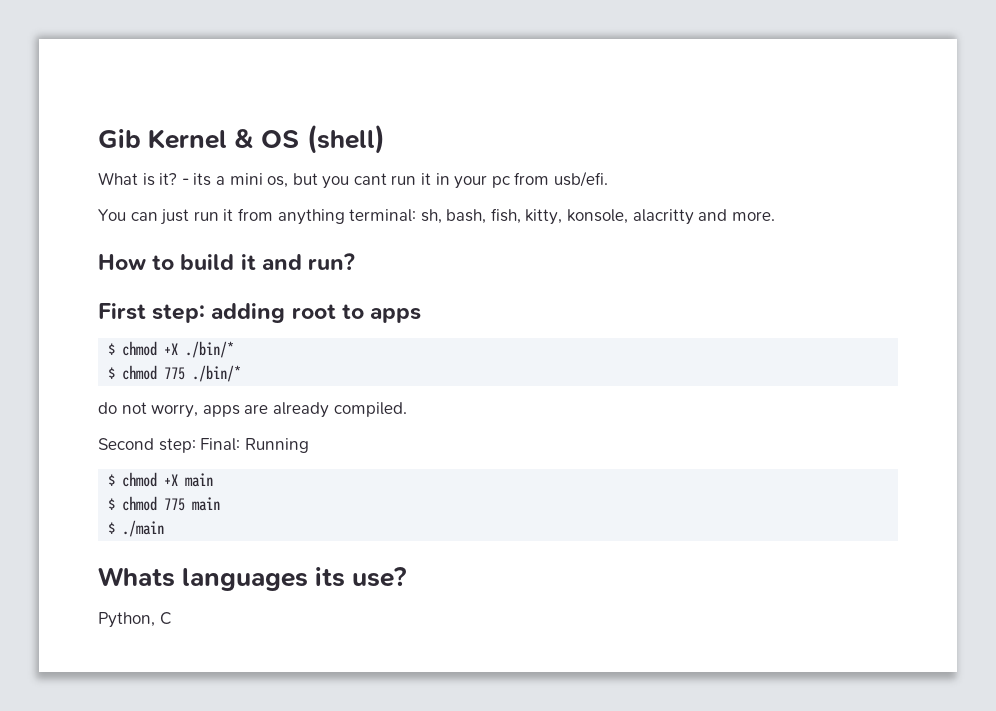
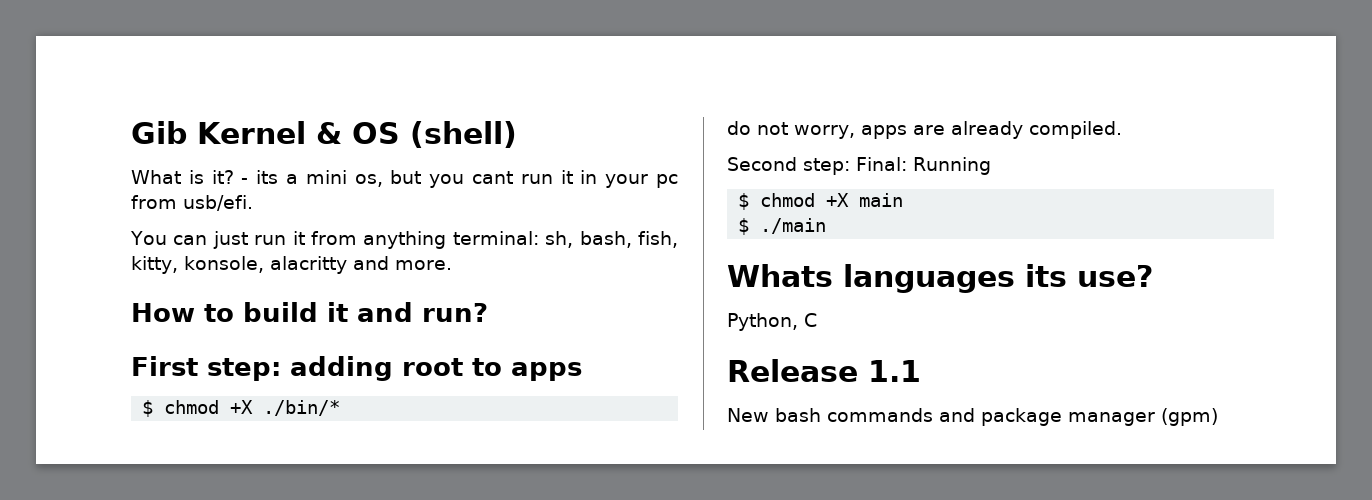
[108,365,242,382] // $ chmod 775 ./bin/* -> (341, 408) none
[108,496,221,511] // $ chmod 775 main -> (904, 200) none
(172, 618) none -> [727,359,921,382] [727,408,1218,426] // Release 1.1 // New bash commands and package manager (gpm)

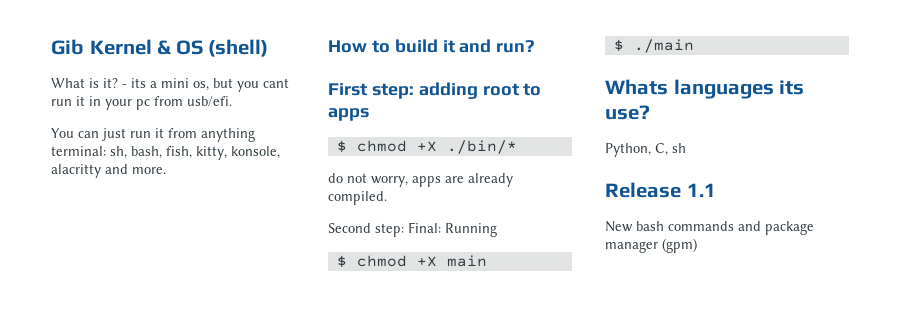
[804,313,817,327] C -> [655,143,686,156] C, sh

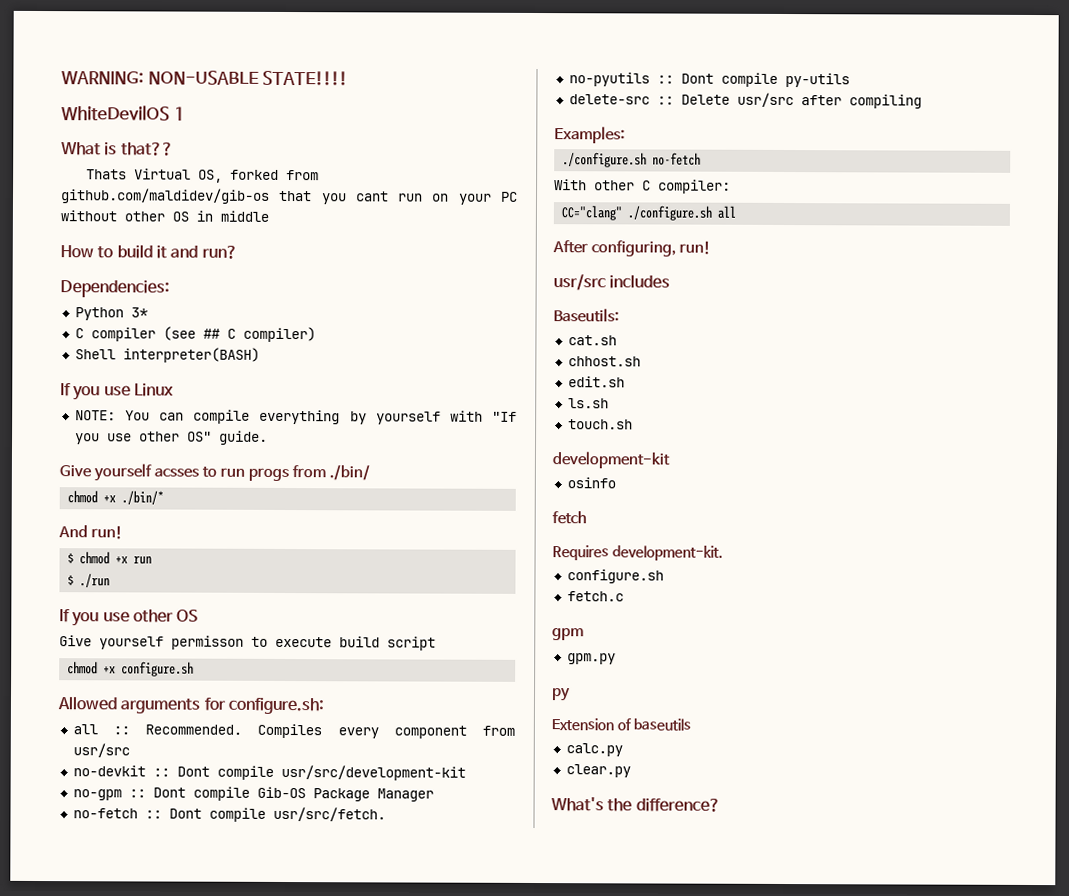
[51,39,269,57] [51,78,289,92] [51,96,232,110] [51,128,255,142] [51,146,280,160] [51,164,166,178] Gib Kernel & OS (shell) // What is it? - its a mini os, but you cant run it in your pc from usb/efi. // You can just run it from anything terminal: sh, bash, fish, kitty, konsole, alacritty and more. -> [61,70,349,86] [61,105,185,121] [61,142,174,156] [85,168,319,183] [60,188,518,205] [60,210,269,222] WARNING: NON-USABLE STATE!!!! // WhiteDevilOS 1 // What is that?? // Thats Virtual OS, forked from github.com/maldidev/gib-os that you cant run on your PC without other OS in middle
[328,82,542,99] [328,108,369,121] [336,140,517,154] [328,173,513,187] [328,191,387,205] [328,222,497,237] [336,255,487,267] [613,39,694,53] [605,79,805,99] [605,105,650,120] [605,143,686,157] [605,182,716,198] [605,221,814,235] [605,238,697,253] First step: adding root to apps // $ chmod +X ./bin/* // do not worry, apps are already compiled. // Second step: Final: Running // $ chmod +X main // $ ./main // Whats languages its use? // Python, C, sh // Release 1.1 // New bash commands and package manager (gpm) -> [60,280,170,298] [74,307,148,321] [74,326,316,343] [74,347,260,363] [60,383,174,401] [74,409,517,425] [74,430,268,445] [59,463,371,482] [67,490,165,505] [58,525,124,540] [67,551,153,565] [67,573,111,588] [59,609,199,627] [59,635,436,651] [67,661,195,677] [57,696,324,715] [72,723,515,739] [72,743,130,758] [72,764,466,781] [72,786,434,802] [72,806,386,822] [568,72,850,88] [568,92,922,109] [554,126,625,144] [562,152,702,168] [554,179,731,194] [561,205,737,221] [552,240,712,257] [553,274,671,291] [553,308,619,323] [567,335,617,346] [567,356,641,367] [567,376,625,388] [567,398,609,409] [567,419,633,430] [552,451,670,469] [566,477,616,489] [552,511,587,525] [552,545,723,561] [566,569,664,584] [566,591,624,602] [552,628,584,641] [566,653,616,665] [551,688,571,702] [551,718,692,731] [565,743,623,757] [565,764,631,778] [551,797,721,812] Dependencies: // Python 3* // C compiler (see ## C compiler) // Shell interpreter(BASH) // If you use Linux // NOTE: You can compile everything by yourself with "If you use other OS" guide. // Give yourself acsses to run progs from ./bin/ // chmod +x ./bin/* // And run! // $ chmod +x run // $ ./run // If you use other OS // Give yourself permisson to execute build script // chmod +x configure.sh // Allowed arguments for configure.sh: // all :: Recommended. Compiles every component from usr/src // no-devkit :: Dont compile usr/src/development-kit // no-gpm :: Dont compile Gib-OS Package Manager // no-fetch :: Dont compile usr/src/fetch. // no-pyutils :: Dont compile py-utils // delete-src :: Delete usr/src after compiling // Examples: // ./configure.sh no-fetch // With other C compiler: // CC="clang" ./configure.sh all // After configuring, run! // usr/src includes // Baseutils: // cat.sh // chhost.sh // edit.sh // ls.sh // touch.sh // development-kit // osinfo // fetch // Requires development-kit. // configure.sh // fetch.c // gpm // gpm.py // py // Extension of baseutils // calc.py // clear.py // What's the difference?

